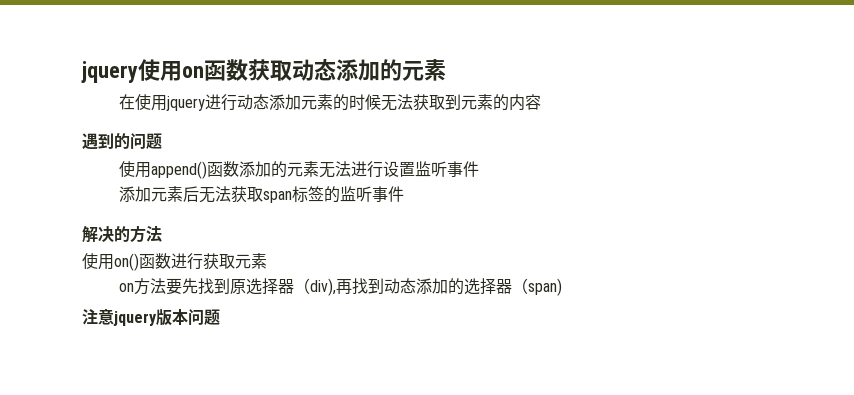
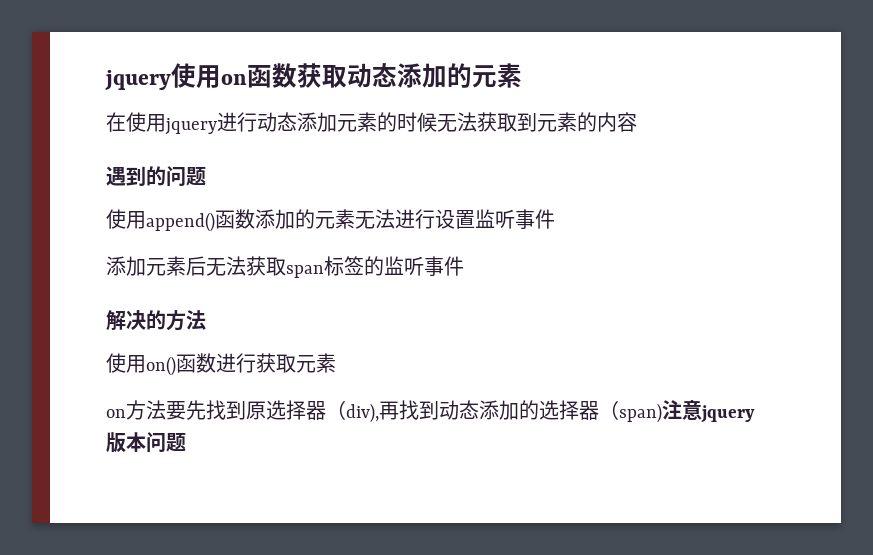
(563, 287) // -> (662, 413) none

